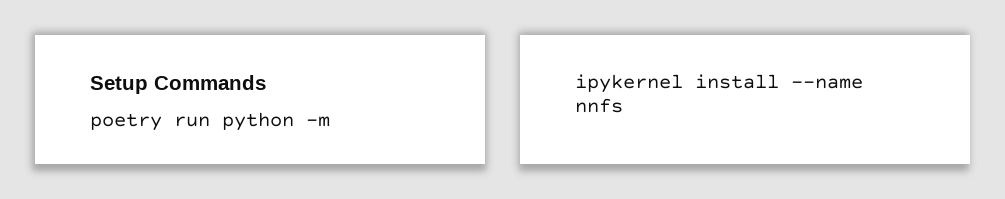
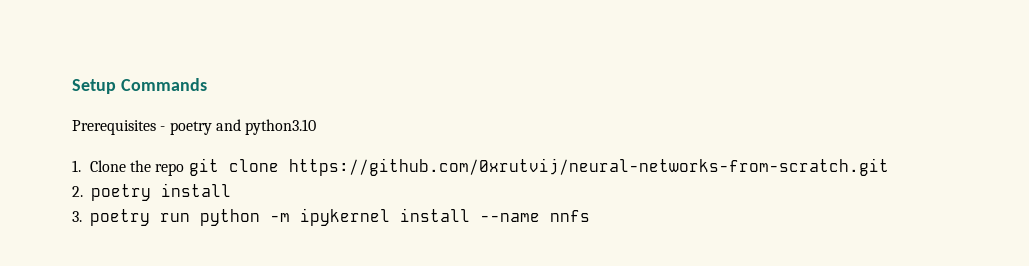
(266, 82) none -> [72,119,317,135] [72,158,889,176] [72,183,231,201] [72,211,82,222] Prerequisites - poetry and python3.10 // 1. Clone the repo git clone https://github.com/0xrutvij/neural-networks-from-scratch.git // 2. poetry install // 3.

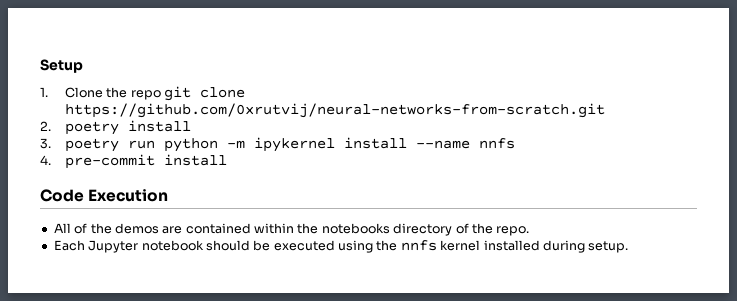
[120,78,207,91] [72,119,317,135] Commands // Prerequisites - poetry and python3.10 -> (83, 66) none
(590, 216) none -> [40,154,227,169] [40,189,169,202] [53,223,530,236] [53,240,629,253] // 4. pre-commit install // Code Execution // All of the demos are contained within the notebooks directory of the repo. // Each Jupyter notebook should be executed using the nnfs kernel installed during setup.

